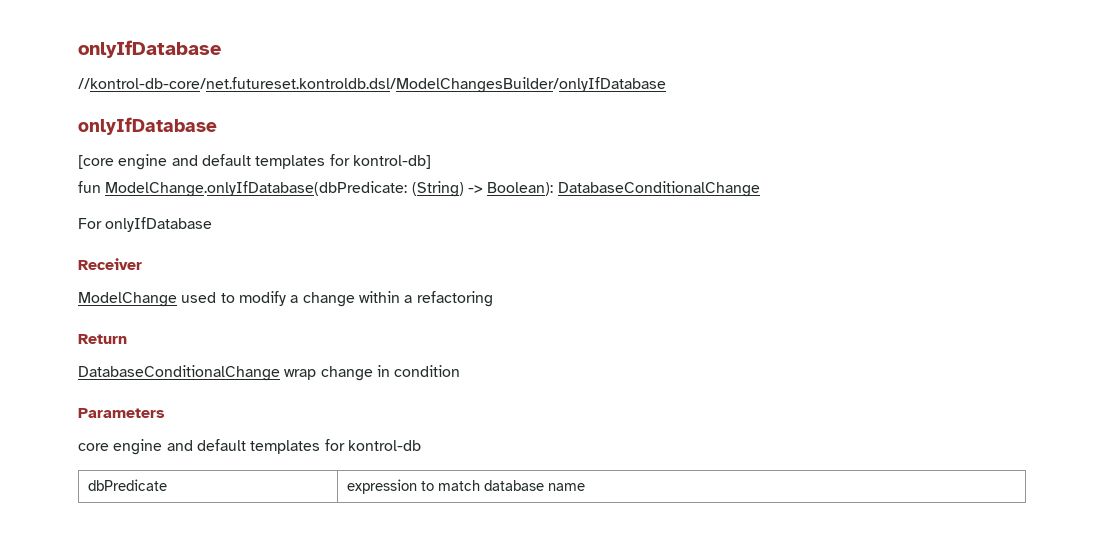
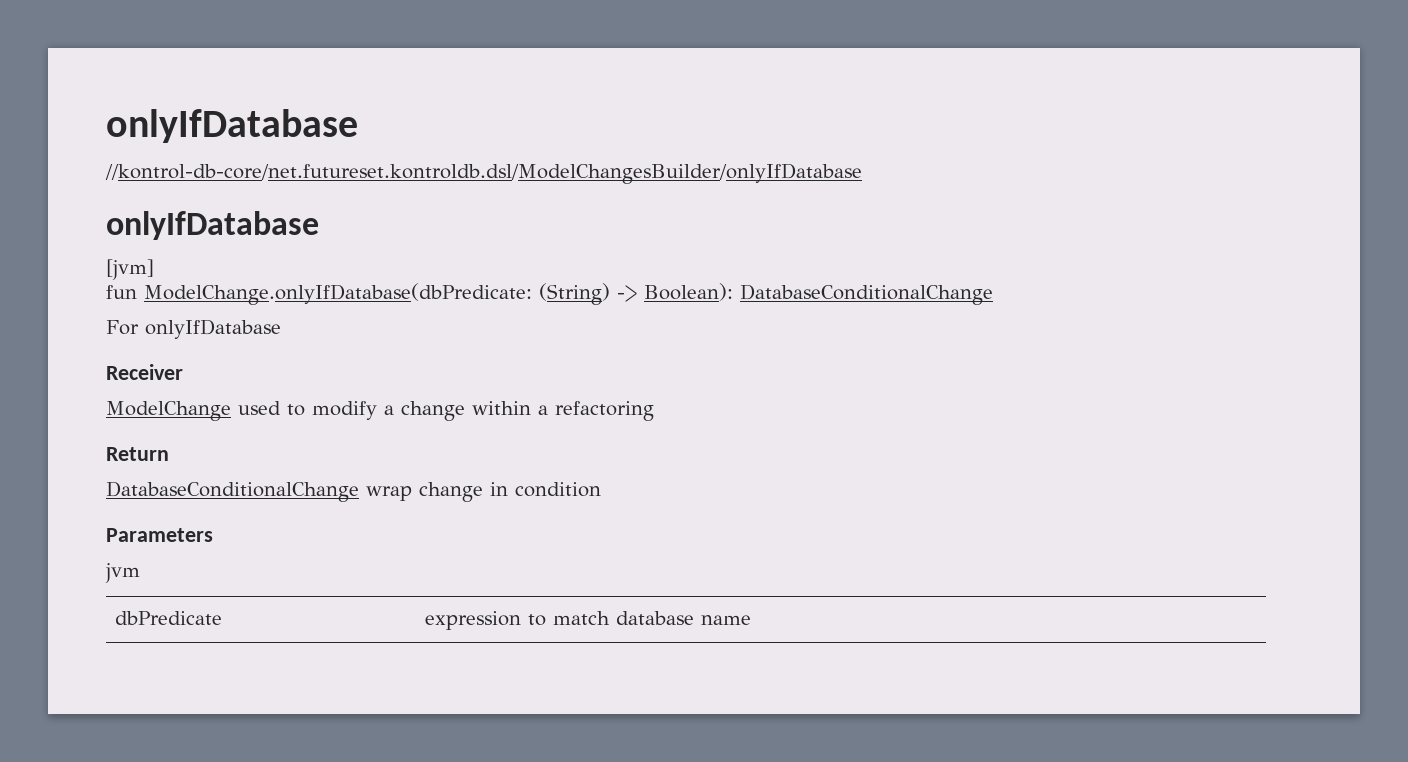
[78,154,431,170] [core engine and default templates for kontrol-db] -> [106,259,154,280] [jvm]
[78,439,421,455] core engine and default templates for kontrol-db -> [105,563,140,583] jvm

